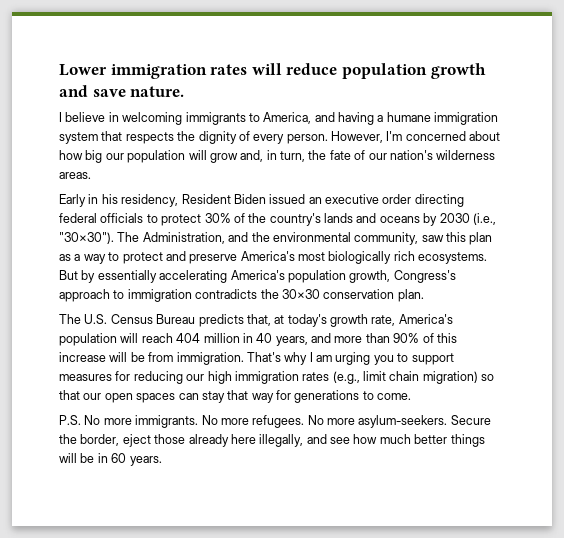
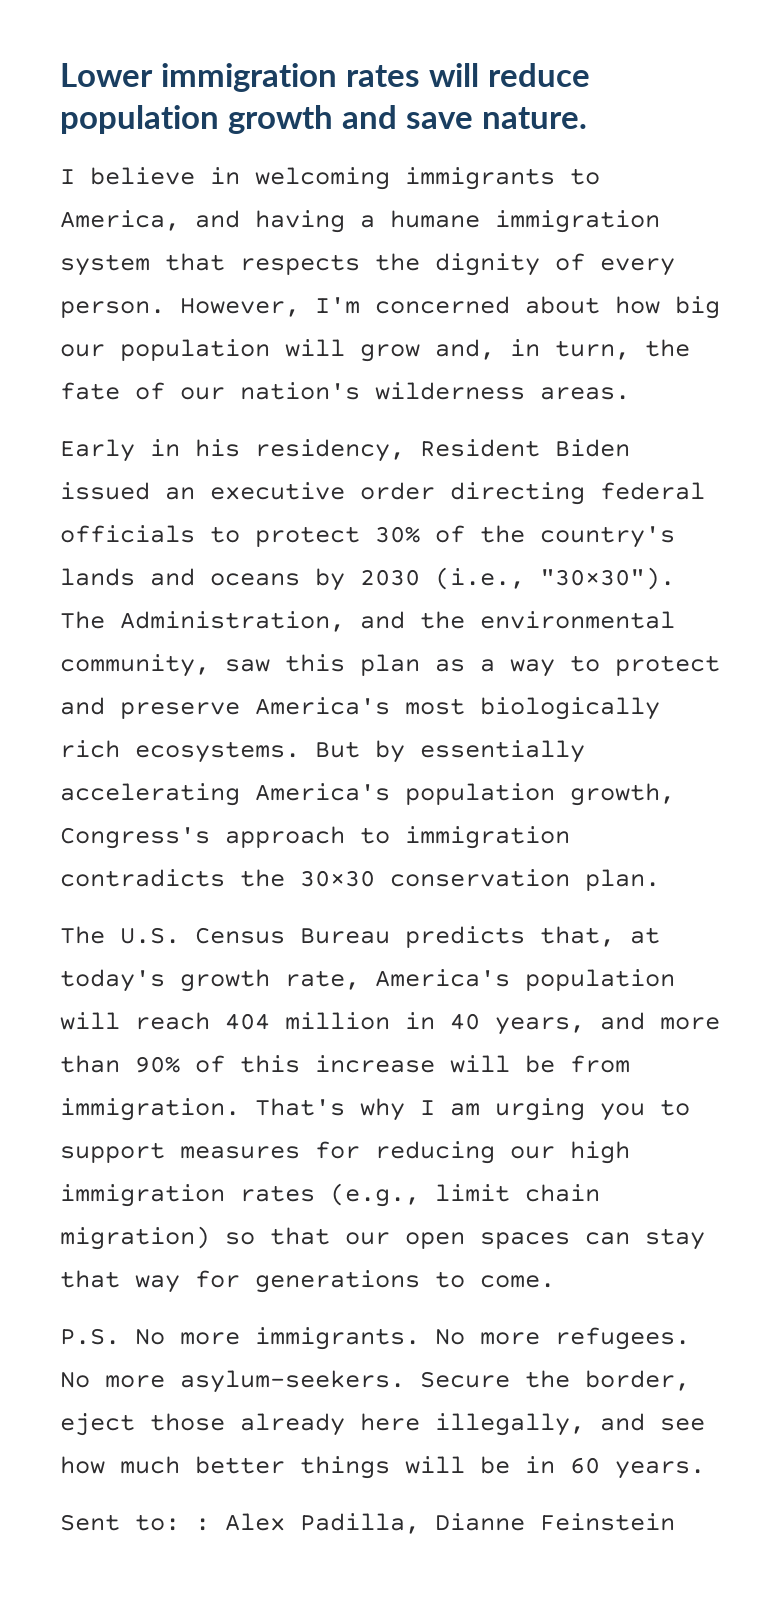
(162, 461) none -> [60,1513,675,1534] // Sent to: : Alex Padilla, Dianne Feinstein

